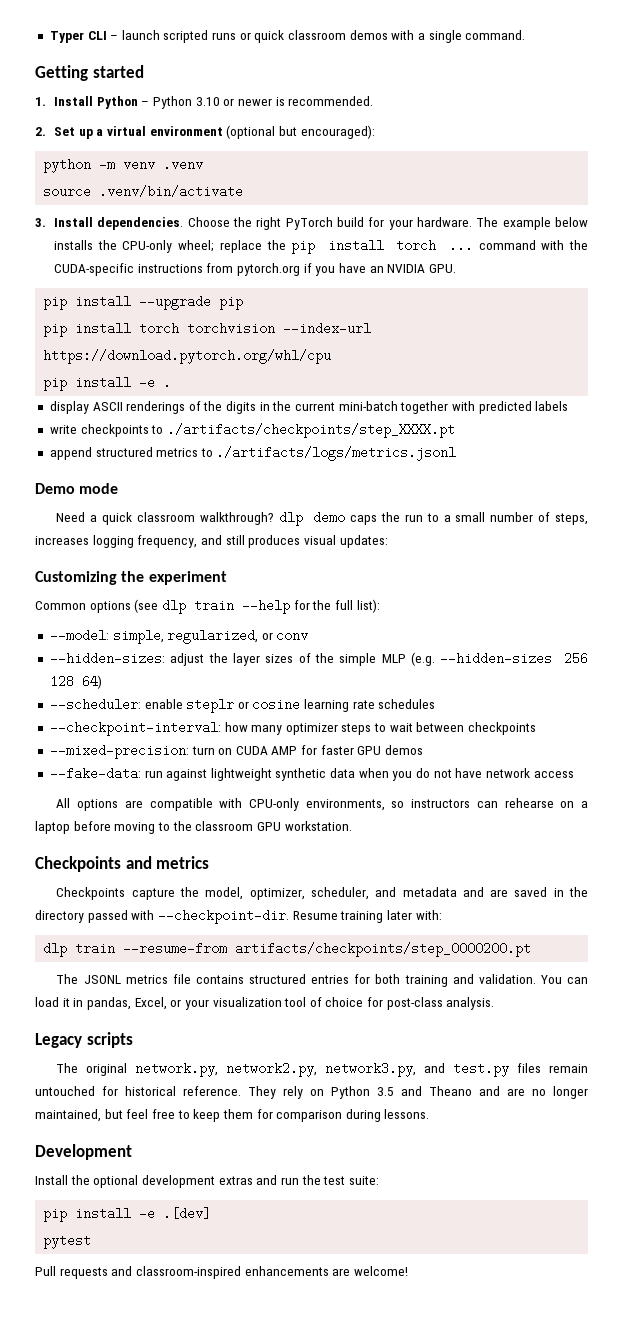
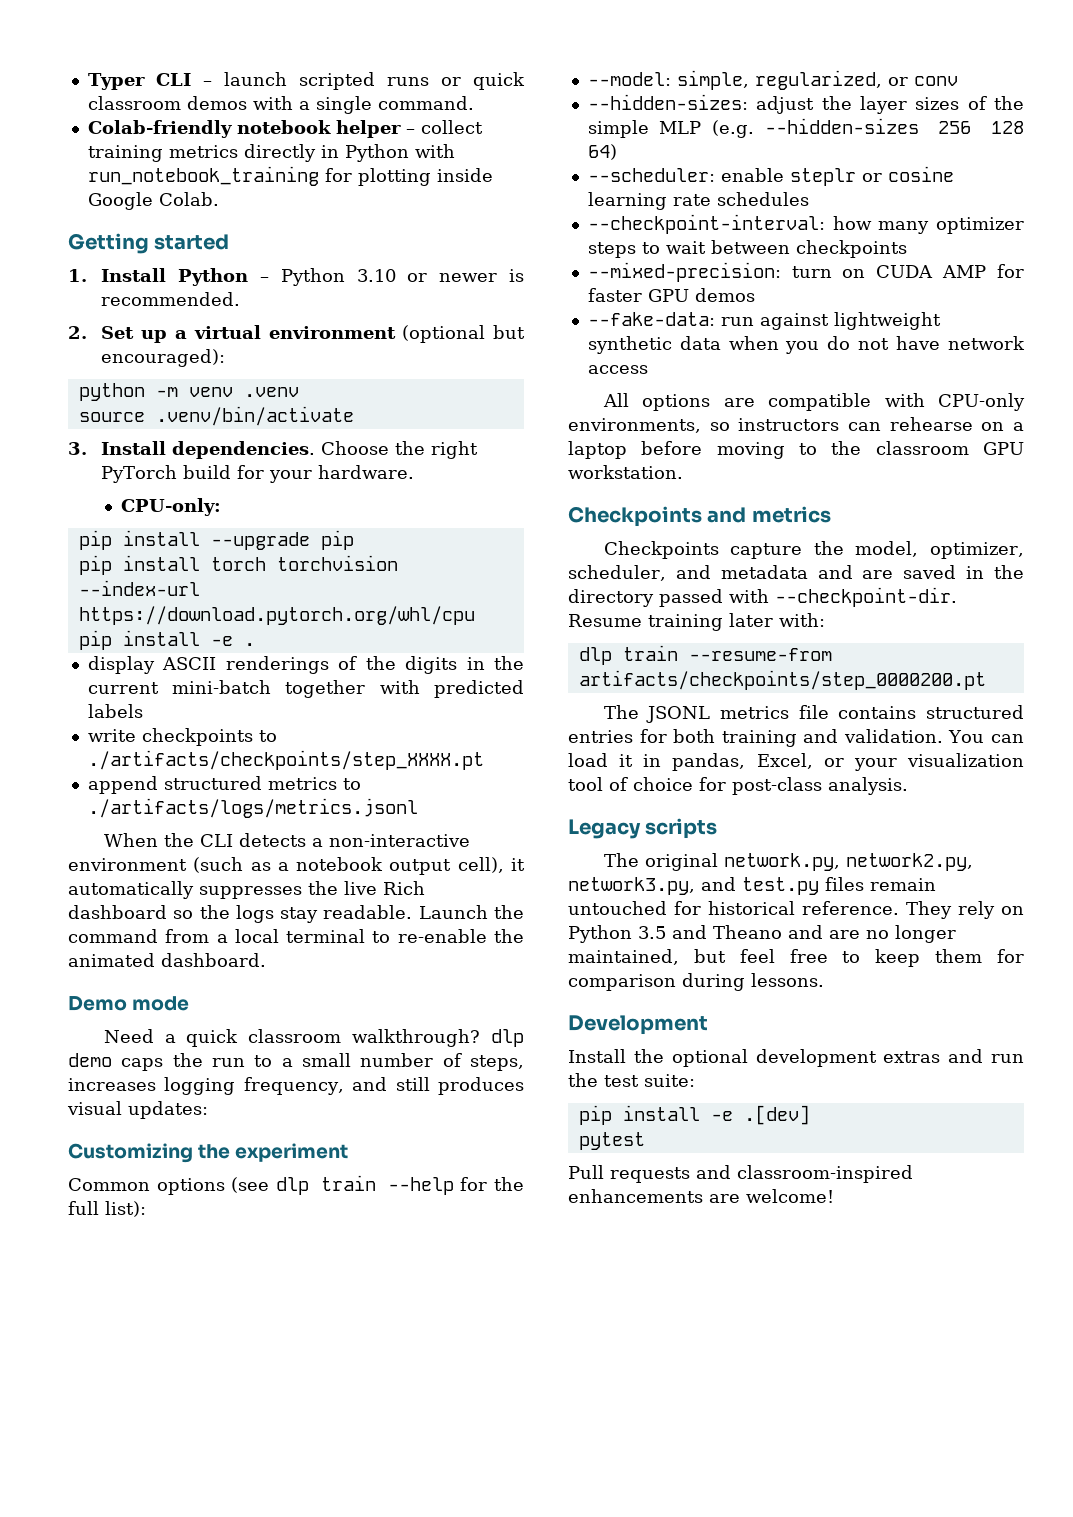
(526, 35) none -> [87,120,483,138] [87,144,455,162] [87,166,493,186] [87,192,219,210] // Colab-friendly notebook helper – collect training metrics directly in Python with run_notebook_training for plotting inside Google Colab.
[476,217,588,230] [54,239,588,254] [54,263,456,276] The example below installs the CPU-only wheel; replace the pip install torch ... command with the CUDA-specific instructions from pytorch.org if you have an NVIDIA GPU. -> [121,498,222,516] // CPU-only:
(457, 453) none -> [103,833,470,847] [68,857,525,875] [68,881,425,899] [68,905,524,923] [68,929,524,943] [68,953,266,967] // When the CLI detects a non-interactive environment (such as a notebook output cell), it automatically suppresses the live Rich dashboard so the logs stay readable. Launch the command from a local terminal to re-enable the animated dashboard.

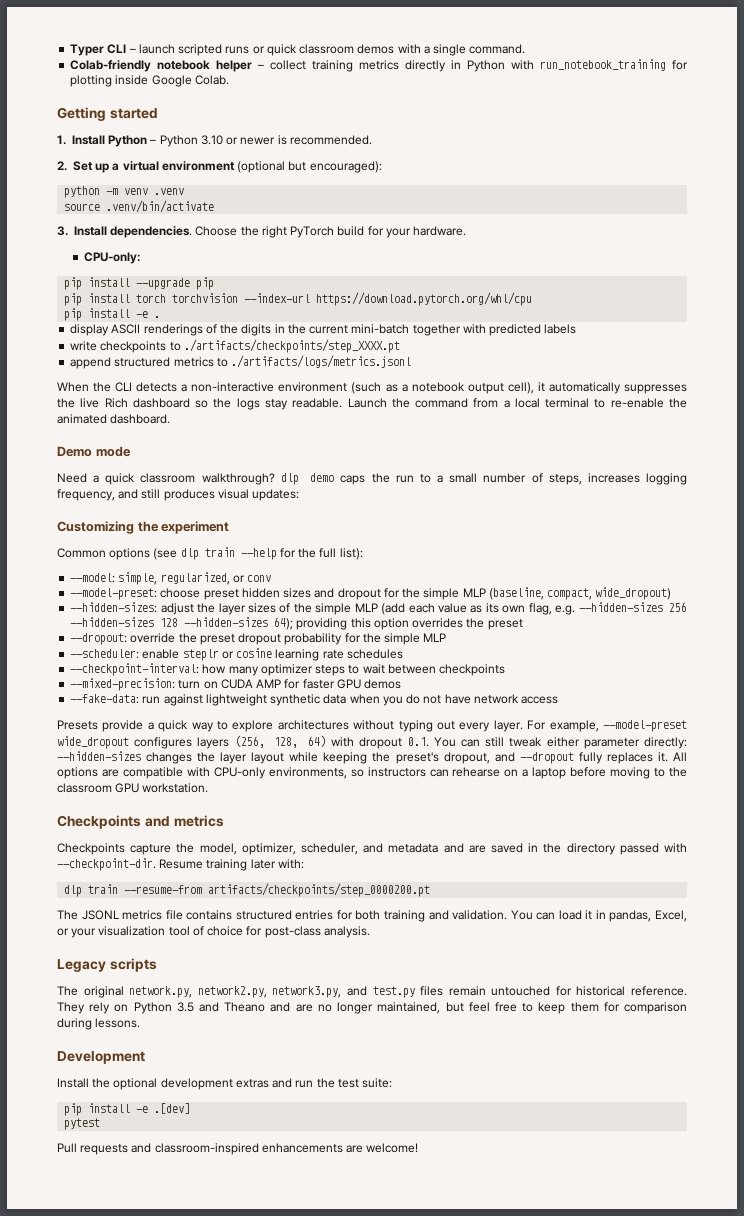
(958, 81) none -> [70,587,672,600] // --model-preset: choose preset hidden sizes and dropout for the simple MLP (baseline, compact, wide_dropout)
[712,118,1024,138] [587,144,617,160] (e.g. --hidden-sizes 256 128 64) -> [381,602,687,615] [70,617,523,630] [70,633,447,645] (add each value as its own flag, e.g. --hidden-sizes 256 --hidden-sizes 128 --hidden-sizes 64); providing this option overrides the preset // --dropout: override the preset dropout probability for the simple MLP
(648, 369) none -> [57,720,687,732] [57,735,687,749] [57,751,668,764] Presets provide a quick way to explore architectures without typing out every layer. For example, --model-preset wide_dropout configures layers (256, 128, 64) with dropout 0.1. You can still tweak either parameter directly: --hidden-sizes changes the layer layout while keeping the preset's dropout, and --dropout fully replaces it.

